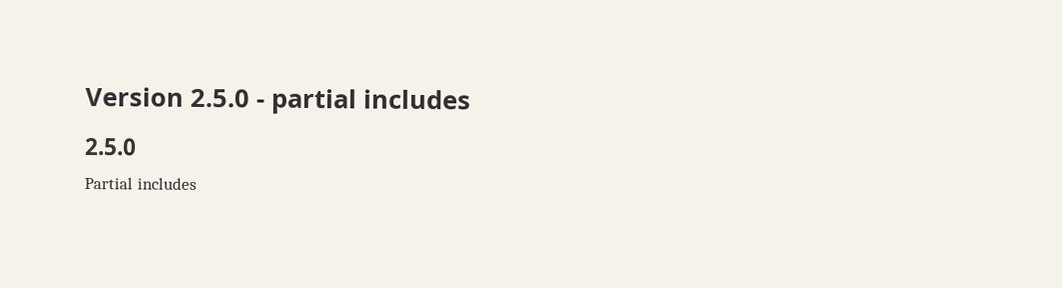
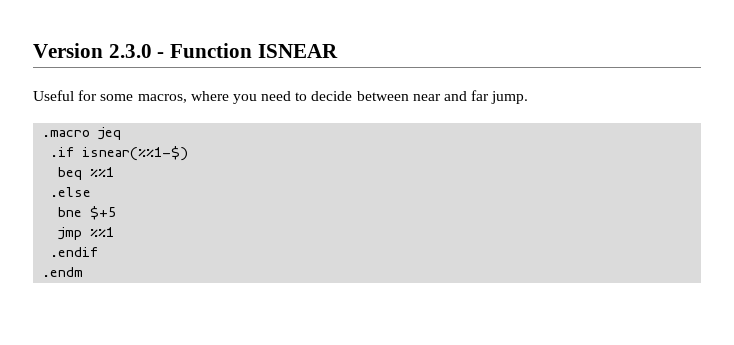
[190,88,471,115] [84,137,137,156] [84,176,197,190] 2.5.0 - partial includes // 2.5.0 // Partial includes -> [108,43,338,58] [33,90,529,104] [42,127,122,140] [50,146,189,161] [58,167,115,180] [50,187,92,197] [58,206,117,220] [58,227,115,240] [50,247,99,257] [42,267,84,277] 2.3.0 - Function ISNEAR // Useful for some macros, where you need to decide between near and far jump. // .macro jeq // .if isnear(%%1-$) // beq %%1 // .else // bne $+5 // jmp %%1 // .endif // .endm

